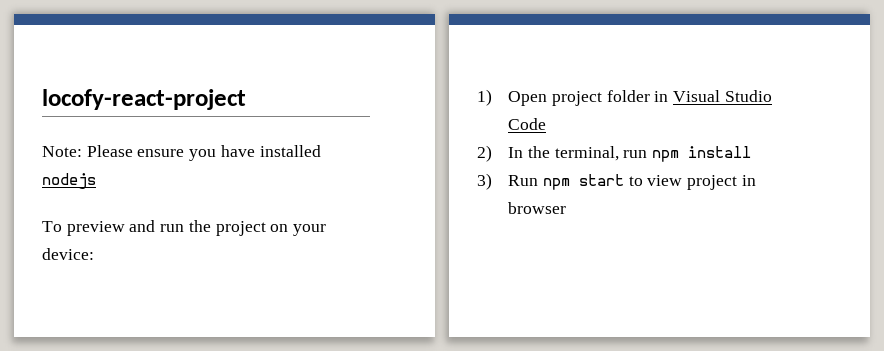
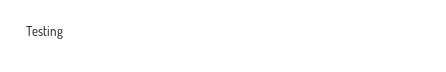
[42,89,246,110] [42,145,321,161] [42,173,96,189] [42,220,327,236] [42,248,94,260] [477,89,772,106] [508,118,547,130] [477,145,752,162] [477,173,756,190] [508,202,567,214] locofy-react-project // Note: Please ensure you have installed nodejs // To preview and run the project on your device: // 1) Open project folder in Visual Studio Code // 2) In the terminal, run npm install // 3) Run npm start to view project in browser -> [26,26,63,39] Testing

